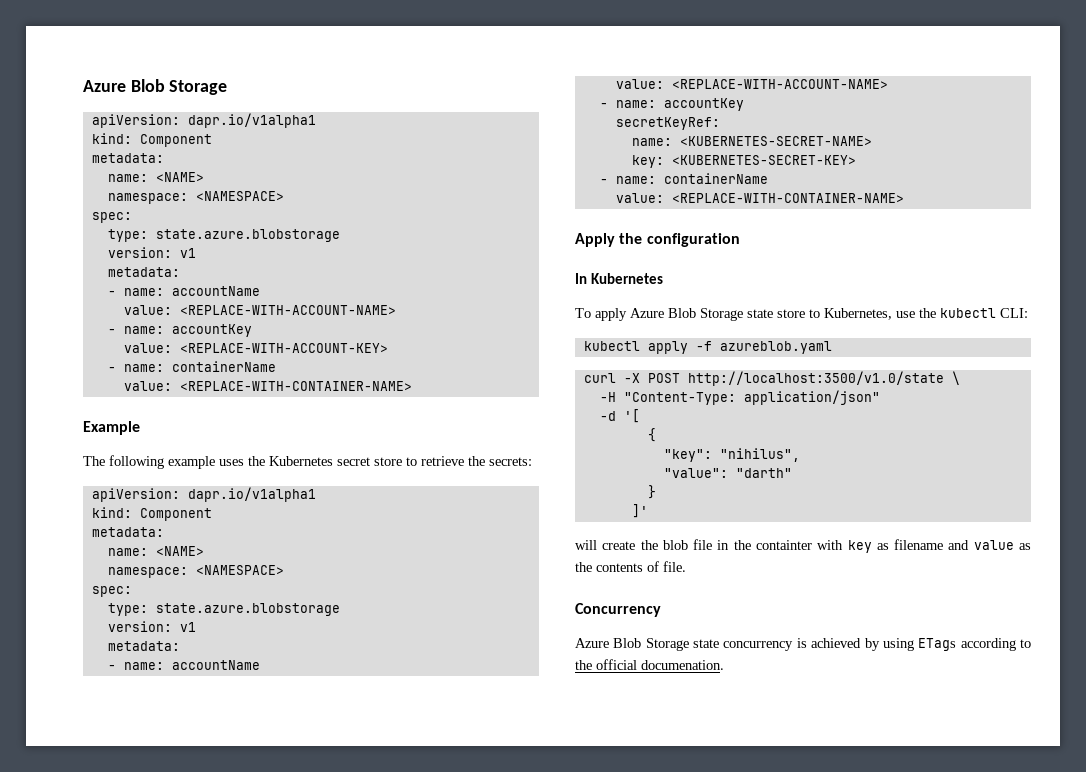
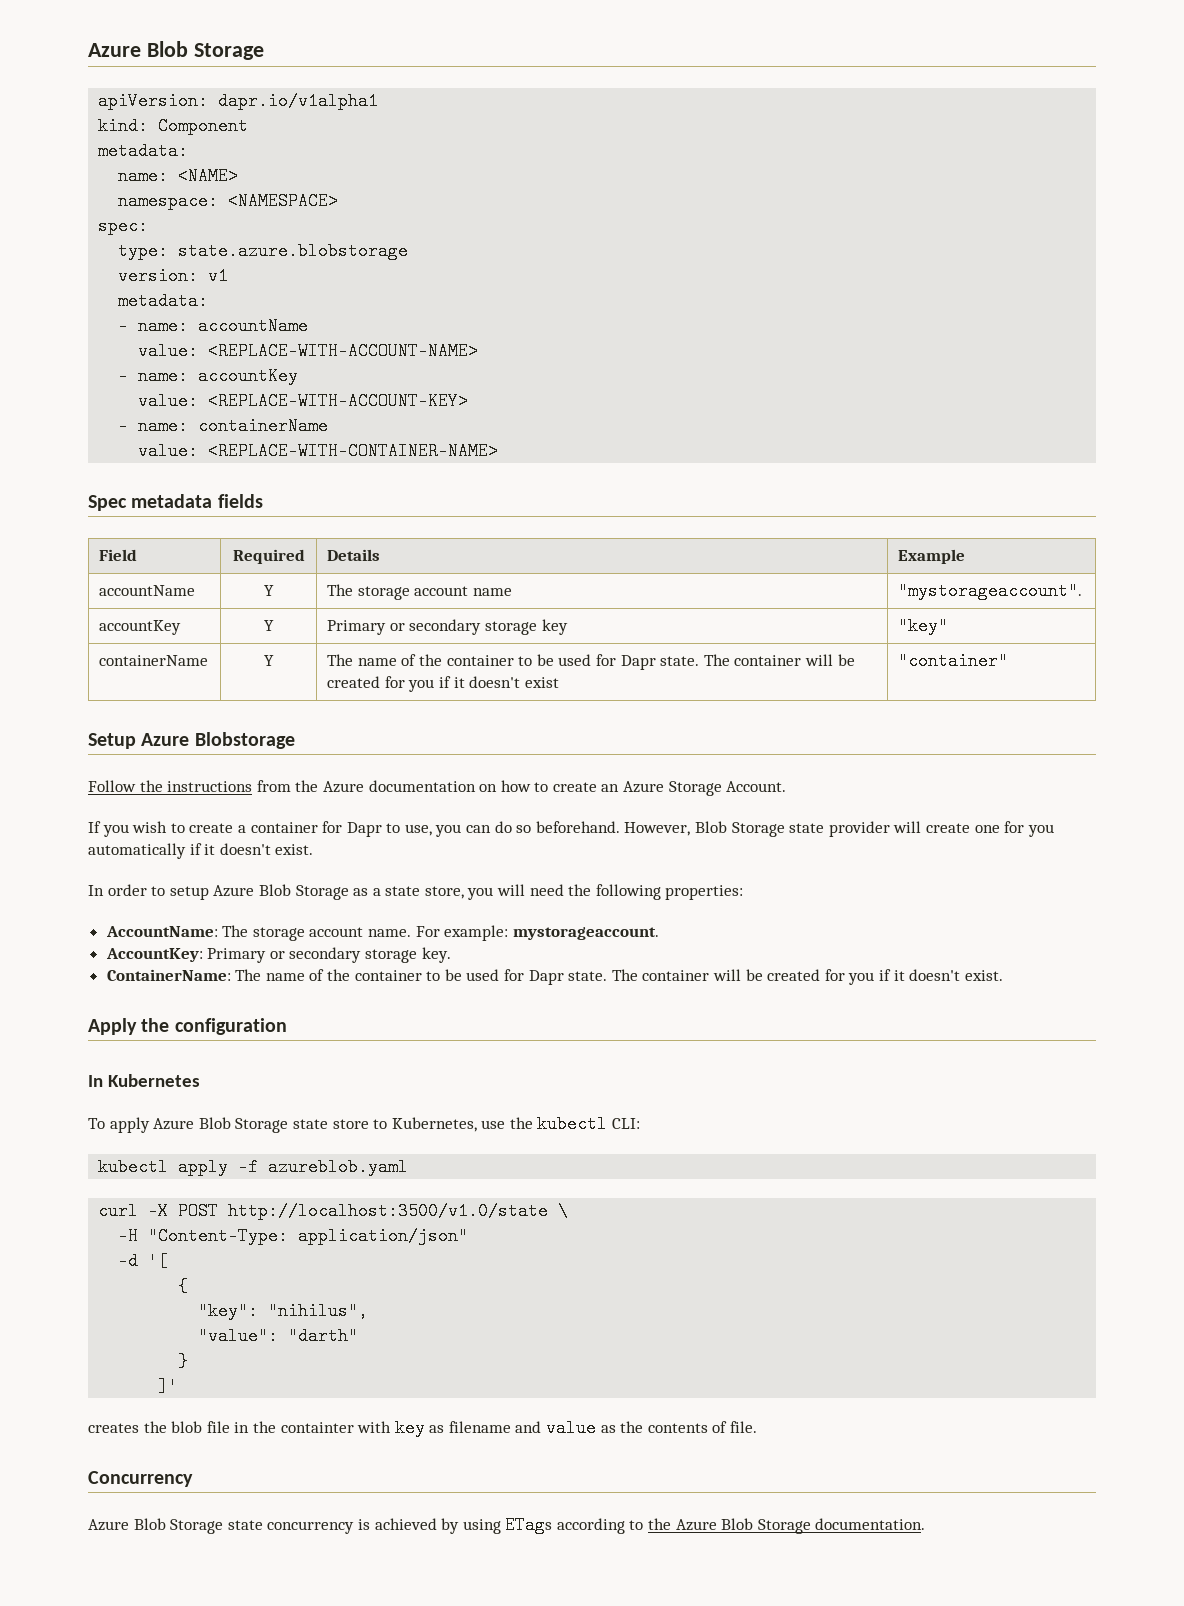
[83,421,140,435] [83,455,532,469] [91,487,316,502] [91,507,212,521] [91,527,164,537] [107,546,204,556] [107,565,284,578] [91,586,132,597] [107,603,340,616] [107,621,196,632] [107,641,180,651] [107,660,260,670] [615,79,888,89] [599,98,744,111] [615,117,720,130] [631,136,872,146] [631,155,856,168] [599,173,768,184] [615,193,904,203] Example // The following example uses the Kubernetes secret store to retrieve the secrets: // apiVersion: dapr.io/v1alpha1 // kind: Component // metadata: // name: <NAME> // namespace: <NAMESPACE> // spec: // type: state.azure.blobstorage // version: v1 // metadata: // - name: accountName // value: <REPLACE-WITH-ACCOUNT-NAME> // - name: accountKey // secretKeyRef: // name: <KUBERNETES-SECRET-NAME> // key: <KUBERNETES-SECRET-KEY> // - name: containerName // value: <REPLACE-WITH-CONTAINER-NAME> -> [88,494,263,511] [99,549,138,561] [232,549,305,564] [327,549,381,561] [898,549,966,564] [99,585,196,596] [264,585,274,596] [327,584,513,600] [898,582,1083,600] [99,620,182,635] [264,620,274,631] [327,619,568,635] [898,617,949,635] [99,655,209,666] [264,655,274,666] [327,654,855,670] [327,676,559,692] [898,652,1009,670] [88,732,295,749] [88,780,787,796] [88,821,1054,837] [88,843,314,859] [88,884,744,900] [105,925,659,941] [105,947,451,963] [106,969,1003,985] Spec metadata fields // Field | Required | Details | Example // accountName | Y | The storage account name | "mystorageaccount". // accountKey | Y | Primary or secondary storage key | "key" // containerName | Y | The name of the container to be used for Dapr state. The container will be created for you if it doesn't exist | "container" // Setup Azure Blobstorage // Follow the instructions from the Azure documentation on how to create an Azure Storage Account. // If you wish to create a container for Dapr to use, you can do so beforehand. However, Blob Storage state provider will create one for you automatically if it doesn't exist. // In order to setup Azure Blob Storage as a state store, you will need the following properties: // AccountName: The storage account name. For example: mystorageaccount. // AccountKey: Primary or secondary storage key. // ContainerName: The name of the container to be used for Dapr state. The container will be created for you if it doesn't exist.
[575,540,636,550] will create -> [88,1423,139,1433] creates
[596,659,724,670] official documenation. -> [675,1518,926,1534] Azure Blob Storage documentation.

